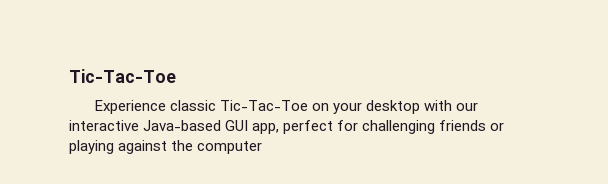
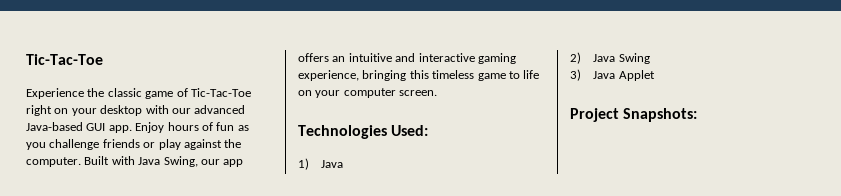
[169,100,308,111] classic Tic-Tac-Toe -> [87,88,251,99] [26,105,52,116] the classic game of Tic-Tac-Toe right
[69,120,139,131] interactive -> [194,105,246,114] advanced
[252,120,436,134] app, perfect for challenging -> [108,122,249,133] [26,139,100,150] app. Enjoy hours of fun as you challenge
[69,140,114,154] playing -> [158,139,181,150] play
[197,141,263,154] computer -> [26,156,244,167] [298,53,516,64] [298,70,540,81] [298,88,438,98] [298,125,429,139] [298,158,344,170] [570,52,650,64] [570,69,655,81] [570,108,698,122] computer. Built with Java Swing, our app offers an intuitive and interactive gaming experience, bringing this timeless game to life on your computer screen. // Technologies Used: // 1) Java // 2) Java Swing // 3) Java Applet // Project Snapshots:

